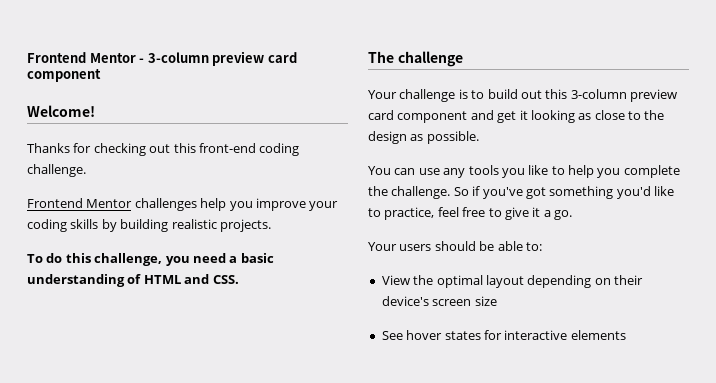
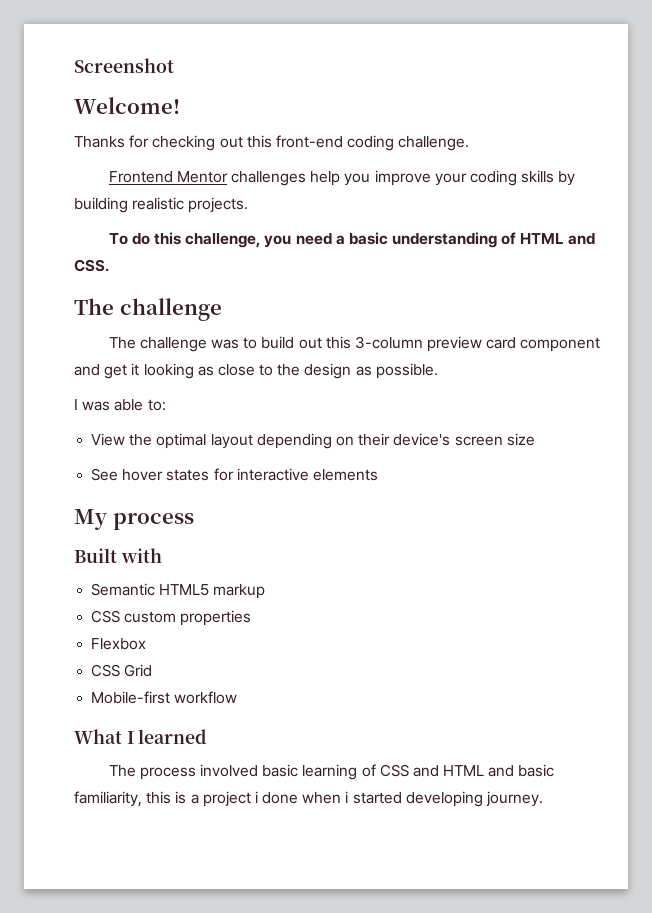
[27,51,297,66] [27,69,101,82] Frontend Mentor - 3-column preview card component -> [74,58,174,73] Screenshot
[368,89,468,102] Your challenge is -> [108,337,239,352] The challenge was
[368,165,680,178] [368,186,674,199] [368,207,572,220] [368,241,495,251] You can use any tools you like to help you complete the challenge. So if you've got something you'd like to practice, feel free to give it a go. // Your users should be -> [74,399,111,411] I was
(626, 335) none -> [74,509,194,530] [74,548,162,563] [91,583,266,599] [91,610,252,626] [91,638,147,650] [91,664,153,677] [91,691,238,704] [74,729,208,744] [108,764,555,780] [74,791,544,807] // My process // Built with // Semantic HTML5 markup // CSS custom properties // Flexbox // CSS Grid // Mobile-first workflow // What I learned // The process involved basic learning of CSS and HTML and basic familiarity, this is a project i done when i started developing journey.

